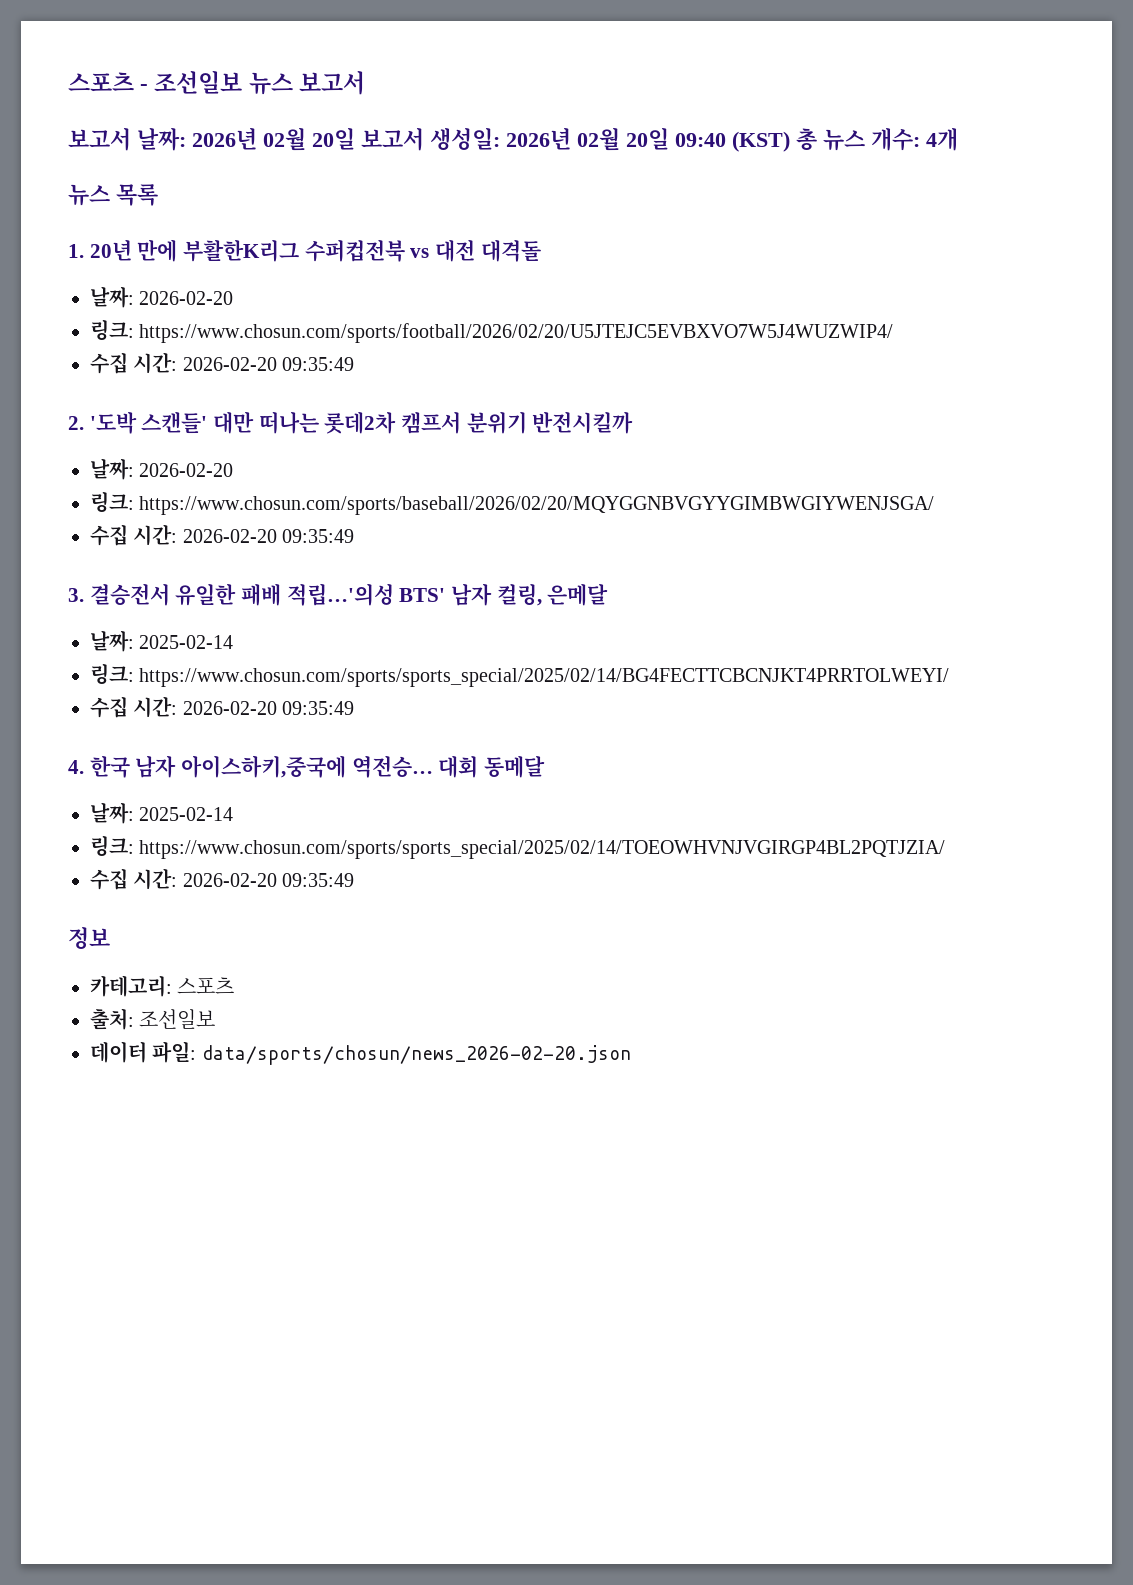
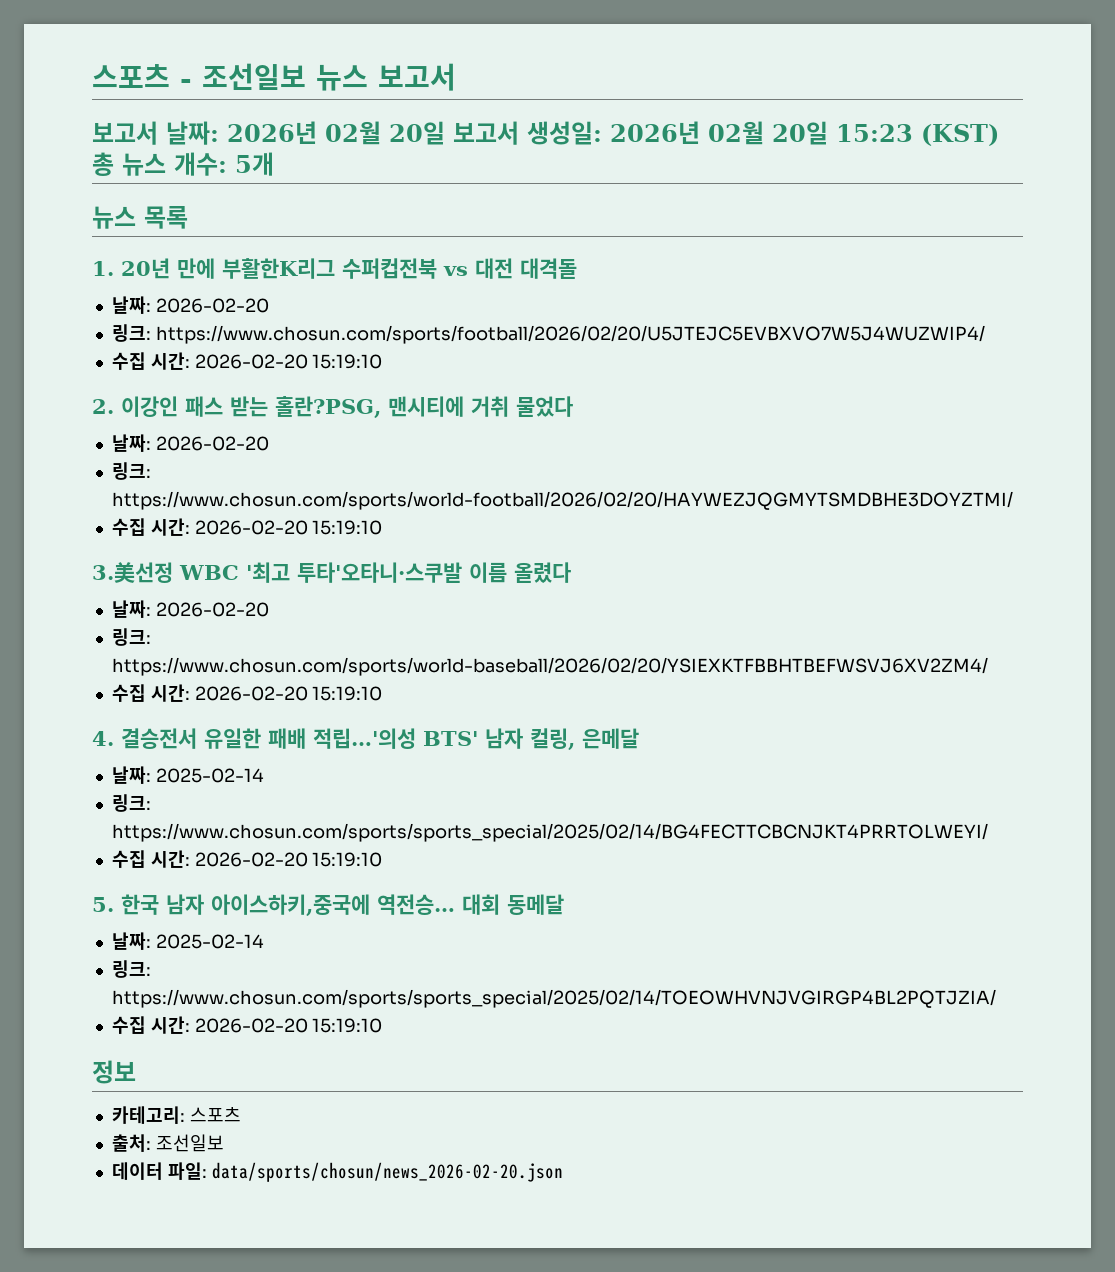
[675,133,726,147] 09:40 -> [836,124,913,142] 15:23
[926,128,958,151] 4개 -> [235,152,274,176] 5개
[282,357,355,371] 09:35:49 -> [312,354,383,369] 15:19:10
[89,411,634,434] [90,458,234,480] [90,492,935,515] [90,524,355,546] '도박 스캔들' 대만 떠나는 롯데2차 캠프서 분위기 반전시킬까 // 날짜: 2026-02-20 // 링크: https://www.chosun.com/sports/baseball/2026/02/20/MQYGGNBVGYYGIMBWGIYWENJSGA/ // 수집 시간: 2026-02-20 09:35:49 -> [121,396,573,418] [111,434,269,452] [111,462,151,480] [111,491,1013,510] [111,518,383,536] 이강인 패스 받는 홀란?PSG, 맨시티에 거취 물었다 // 날짜: 2026-02-20 // 링크: https://www.chosun.com/sports/world-football/2026/02/20/HAYWEZJQGMYTSMDBHE3DOYZTMI/ // 수집 시간: 2026-02-20 15:19:10
(84, 595) none -> [114,562,571,583] [111,600,269,618] [111,628,151,646] [111,657,988,676] [111,684,383,702] [92,731,114,746] 美선정 WBC '최고 투타'오타니·스쿠발 이름 올렸다 // 날짜: 2026-02-20 // 링크: https://www.chosun.com/sports/world-baseball/2026/02/20/YSIEXKTFBBHTBEFWSVJ6XV2ZM4/ // 수집 시간: 2026-02-20 15:19:10 // 4.
[282,701,355,715] [68,760,84,774] 09:35:49 // 4. -> [312,852,383,867] [92,897,114,912] 15:19:10 // 5.
[282,873,355,887] 09:35:49 -> [312,1018,383,1033] 15:19:10

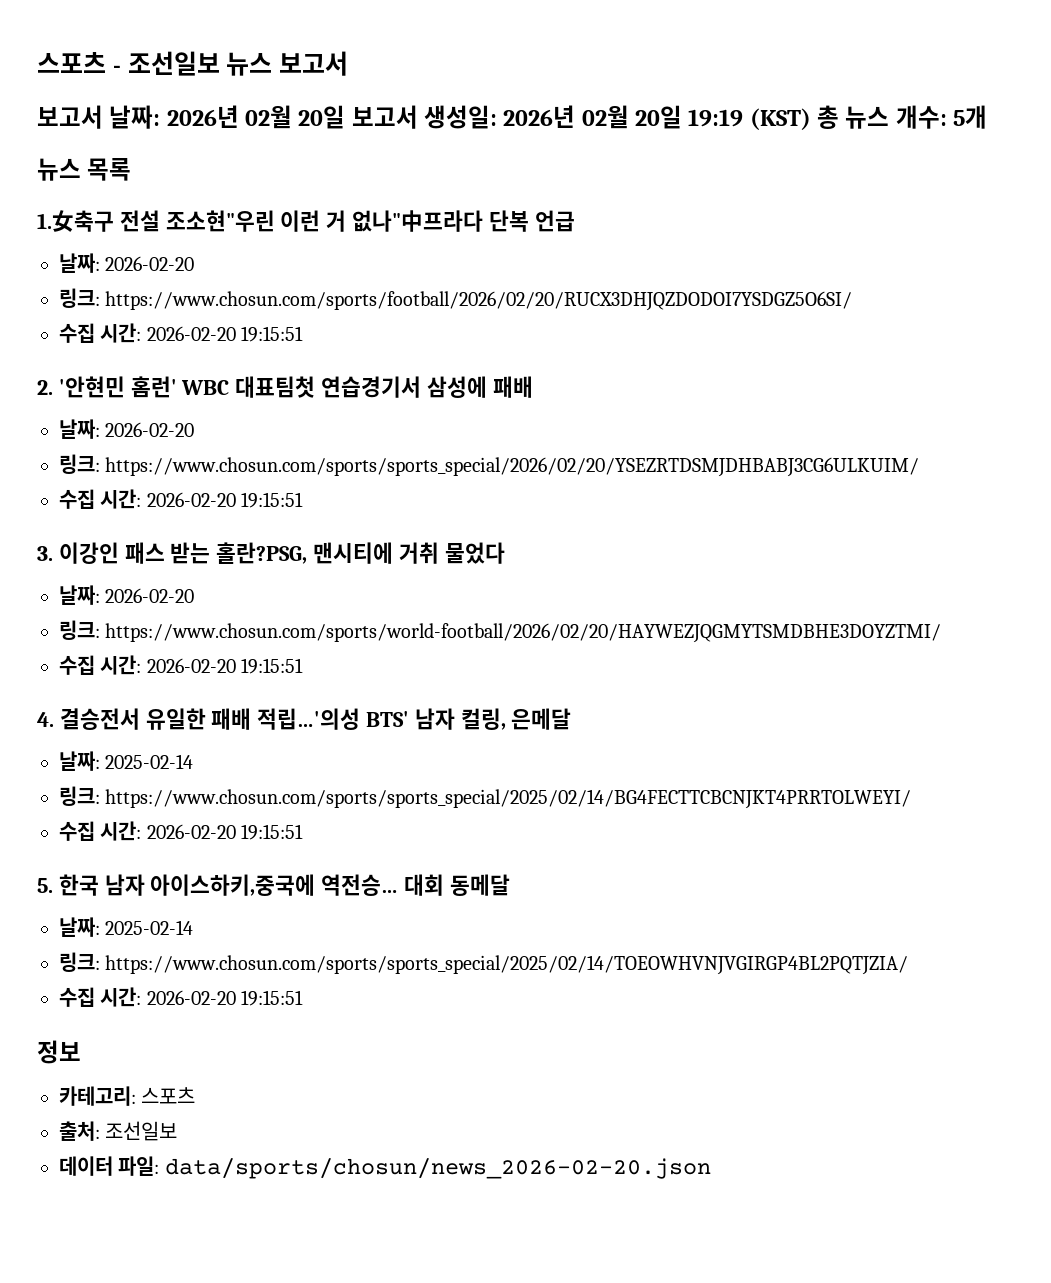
[836,124,913,142] 15:23 -> [688,109,744,127] 19:19
[121,258,577,279] [111,296,269,314] [111,324,985,344] [111,352,383,370] 20년 만에 부활한K리그 수퍼컵전북 vs 대전 대격돌 // 날짜: 2026-02-20 // 링크: https://www.chosun.com/sports/football/2026/02/20/U5JTEJC5EVBXVO7W5J4WUZWIP4/ // 수집 시간: 2026-02-20 15:19:10 -> [52,210,575,232] [59,253,195,273] [59,288,853,311] [59,323,304,343] 女축구 전설 조소현"우린 이런 거 없나"中프라다 단복 언급 // 날짜: 2026-02-20 // 링크: https://www.chosun.com/sports/football/2026/02/20/RUCX3DHJQZDODOI7YSDGZ5O6SI/ // 수집 시간: 2026-02-20 19:15:51
(114, 406) none -> [58,376,533,398] [59,419,195,439] [59,454,920,477] [59,489,304,509] [37,546,53,561] '안현민 홈런' WBC 대표팀첫 연습경기서 삼성에 패배 // 날짜: 2026-02-20 // 링크: https://www.chosun.com/sports/sports_special/2026/02/20/YSEZRTDSMJDHBABJ3CG6ULKUIM/ // 수집 시간: 2026-02-20 19:15:51 // 3.
[312,520,383,535] [92,562,571,583] [111,600,269,618] [111,628,151,646] [111,657,988,676] [111,684,383,702] 15:19:10 // 3.美선정 WBC '최고 투타'오타니·스쿠발 이름 올렸다 // 날짜: 2026-02-20 // 링크: https://www.chosun.com/sports/world-baseball/2026/02/20/YSIEXKTFBBHTBEFWSVJ6XV2ZM4/ // 수집 시간: 2026-02-20 15:19:10 -> [241,658,304,674] 19:15:51
[312,852,383,867] 15:19:10 -> [241,824,304,840] 19:15:51
[312,1018,383,1033] 15:19:10 -> [241,990,304,1006] 19:15:51

